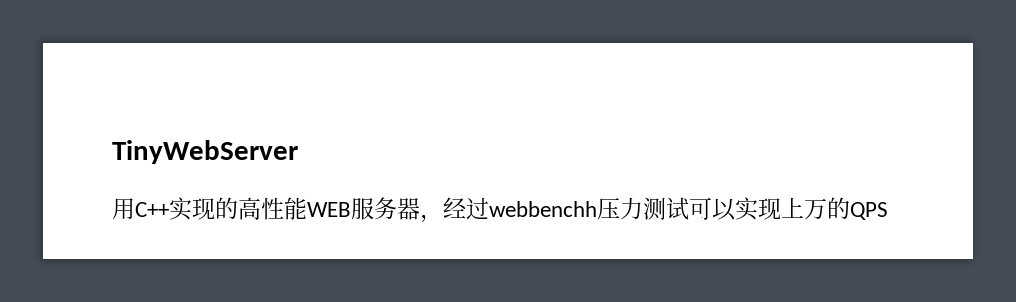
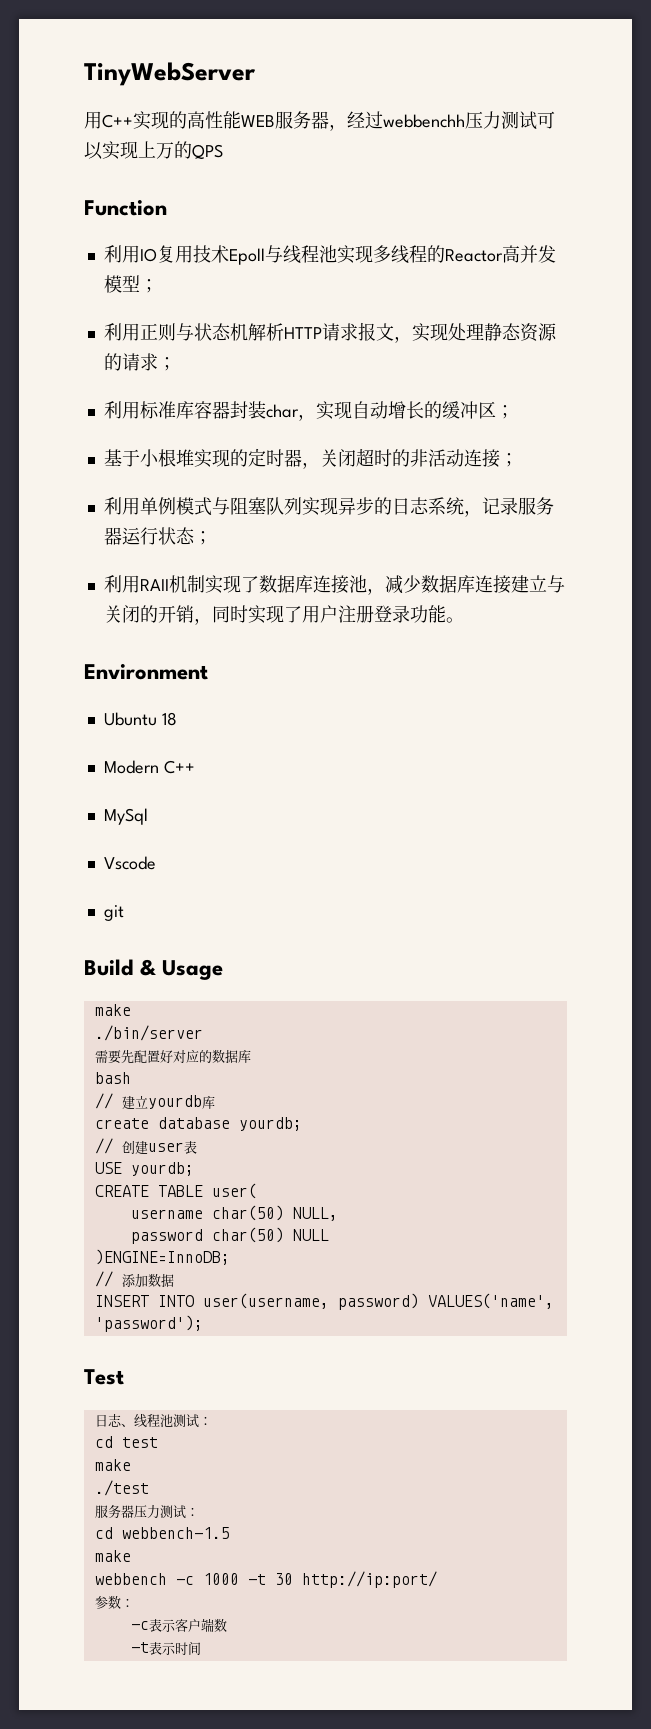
(888, 211) none -> [84,200,167,216] [103,245,556,265] [103,275,158,293] [103,322,557,343] [103,353,176,371] [103,401,514,421] [103,448,518,469] [103,497,554,517] [103,527,212,545] [103,575,565,595] [103,605,464,625] [84,664,208,680] [103,712,177,726] [103,760,195,774] [103,808,148,825] [103,856,156,870] [103,905,124,921] [84,959,224,980] [94,1004,131,1016] [94,1025,203,1041] [94,1049,251,1064] [94,1072,131,1084] [94,1093,215,1110] [94,1117,302,1131] [94,1138,197,1155] [94,1162,194,1176] [94,1183,257,1199] [130,1205,338,1221] [130,1227,329,1244] [94,1249,230,1265] [94,1271,174,1287] [94,1293,554,1310] [94,1315,203,1332] [84,1369,124,1385] [94,1413,212,1428] [94,1436,158,1448] [94,1459,131,1471] [94,1480,149,1496] [94,1504,199,1519] [94,1527,230,1539] [94,1550,131,1562] [94,1571,437,1588] [94,1595,134,1609] [130,1618,227,1632] [130,1641,201,1655] // Function // 利用IO复用技术Epoll与线程池实现多线程的Reactor高并发模型； // 利用正则与状态机解析HTTP请求报文，实现处理静态资源的请求； // 利用标准库容器封装char，实现自动增长的缓冲区； // 基于小根堆实现的定时器，关闭超时的非活动连接； // 利用单例模式与阻塞队列实现异步的日志系统，记录服务器运行状态； // 利用RAII机制实现了数据库连接池，减少数据库连接建立与关闭的开销，同时实现了用户注册登录功能。 // Environment // Ubuntu 18 // Modern C++ // MySql // Vscode // git // Build & Usage // make // ./bin/server // 需要先配置好对应的数据库 // bash // // 建立yourdb库 // create database yourdb; // // 创建user表 // USE yourdb; // CREATE TABLE user( // username char(50) NULL, // password char(50) NULL // )ENGINE=InnoDB; // // 添加数据 // INSERT INTO user(username, password) VALUES('name', 'password'); // Test // 日志、线程池测试： // cd test // make // ./test // 服务器压力测试： // cd webbench-1.5 // make // webbench -c 1000 -t 30 http://ip:port/ // 参数： // -c表示客户端数 // -t表示时间

